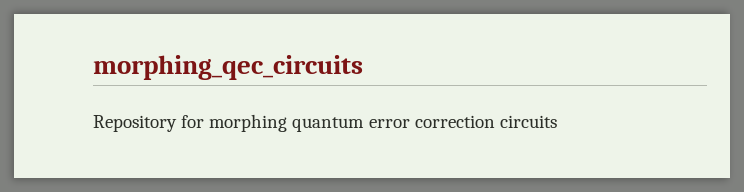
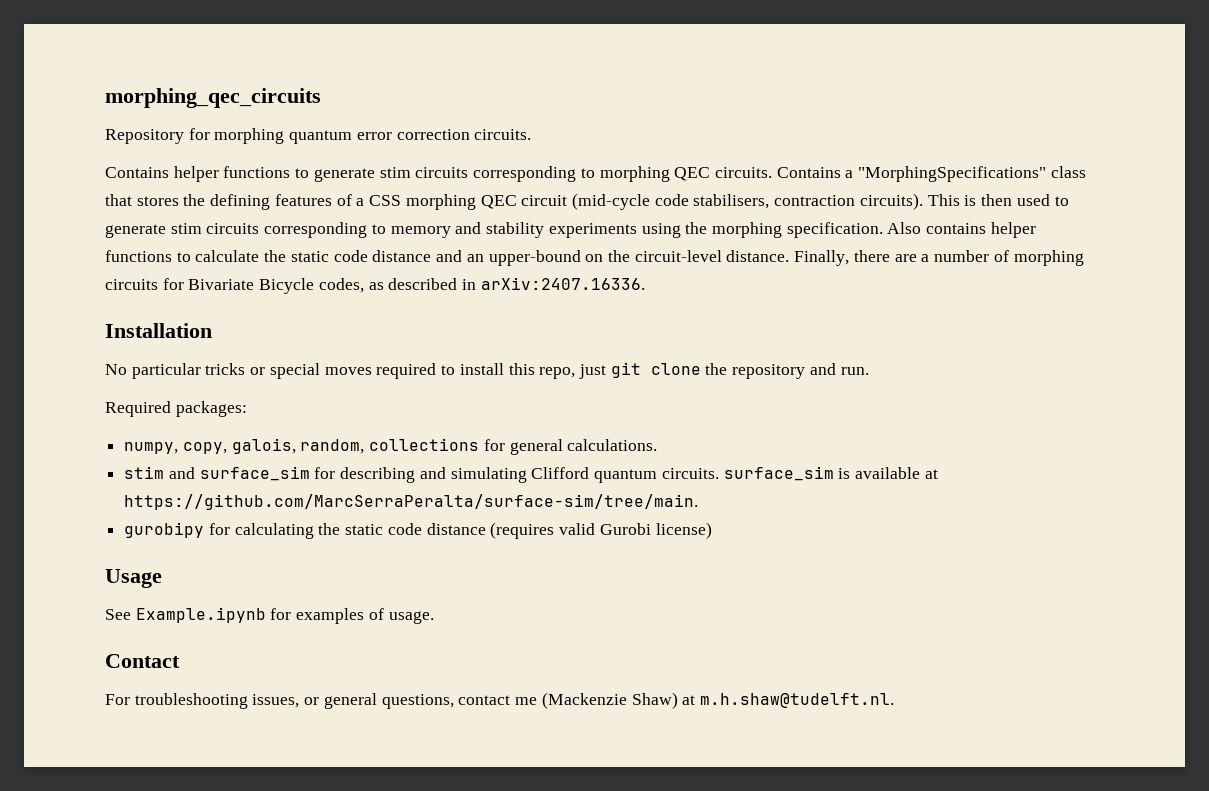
[499,115,557,128] circuits -> [474,129,532,140] [105,166,1086,182] [105,193,1069,210] [105,222,1036,238] [105,250,1084,266] [105,277,645,294] [105,323,212,338] [105,362,869,379] [105,401,247,417] [124,438,658,455] [124,466,938,483] [124,494,699,510] [124,522,712,539] [105,569,162,588] [105,607,434,624] [105,654,180,668] [105,692,894,709] circuits. // Contains helper functions to generate stim circuits corresponding to morphing QEC circuits. Contains a "MorphingSpecifications" class that stores the defining features of a CSS morphing QEC circuit (mid-cycle code stabilisers, contraction circuits). This is then used to generate stim circuits corresponding to memory and stability experiments using the morphing specification. Also contains helper functions to calculate the static code distance and an upper-bound on the circuit-level distance. Finally, there are a number of morphing circuits for Bivariate Bicycle codes, as described in arXiv:2407.16336. // Installation // No particular tricks or special moves required to install this repo, just git clone the repository and run. // Required packages: // numpy, copy, galois, random, collections for general calculations. // stim and surface_sim for describing and simulating Clifford quantum circuits. surface_sim is available at https://github.com/MarcSerraPeralta/surface-sim/tree/main. // gurobipy for calculating the static code distance (requires valid Gurobi license) // Usage // See Example.ipynb for examples of usage. // Contact // For troubleshooting issues, or general questions, contact me (Mackenzie Shaw) at m.h.shaw@tudelft.nl.

